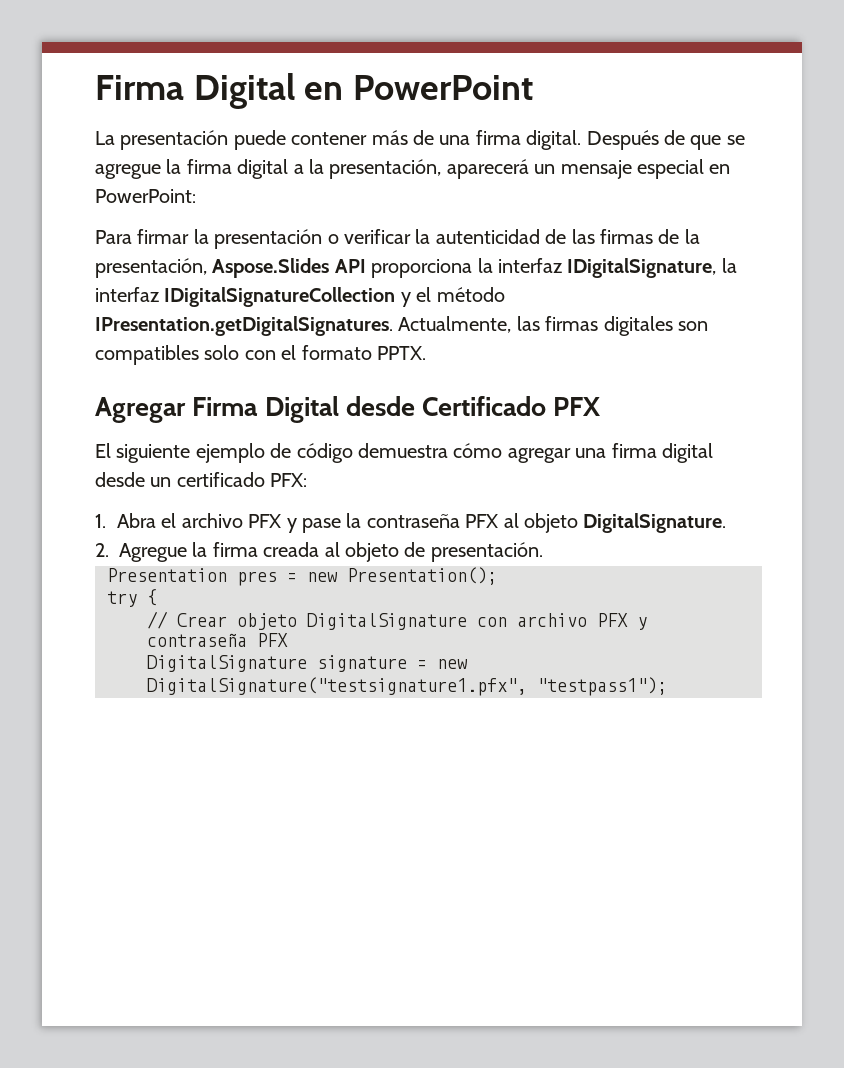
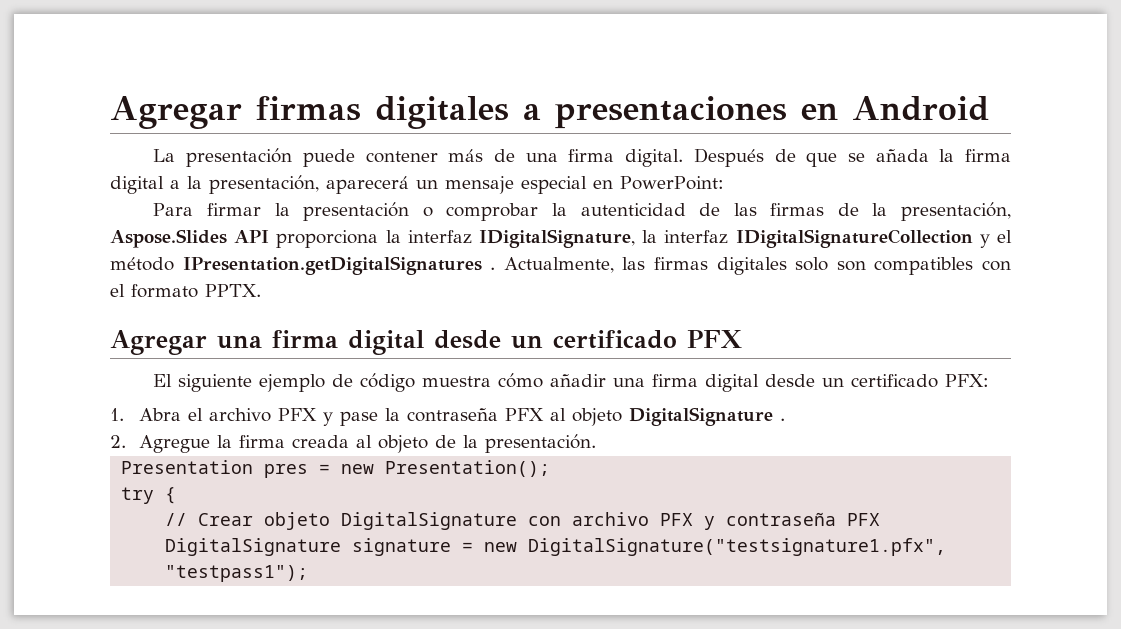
[95,73,534,109] Firma Digital en PowerPoint -> [110,96,989,129] Agregar firmas digitales a presentaciones en Android
[95,164,161,179] agregue -> [875,149,929,162] añada
[344,229,411,244] verificar -> [446,203,539,221] comprobar
[95,316,393,336] IPresentation.getDigitalSignatures. -> [182,256,496,275] IPresentation.getDigitalSignatures .
(673, 326) none -> [795,257,829,271] solo
[204,345,240,360] solo -> (974, 266) none
[192,396,547,423] Firma Digital desde Certificado -> [217,330,677,355] una firma digital desde un certificado
[358,443,571,463] demuestra cómo agregar -> [422,373,607,388] muestra cómo añadir
[583,513,727,533] DigitalSignature. -> [628,407,785,426] DigitalSignature .
(426, 549) none -> [462,435,478,448] la

